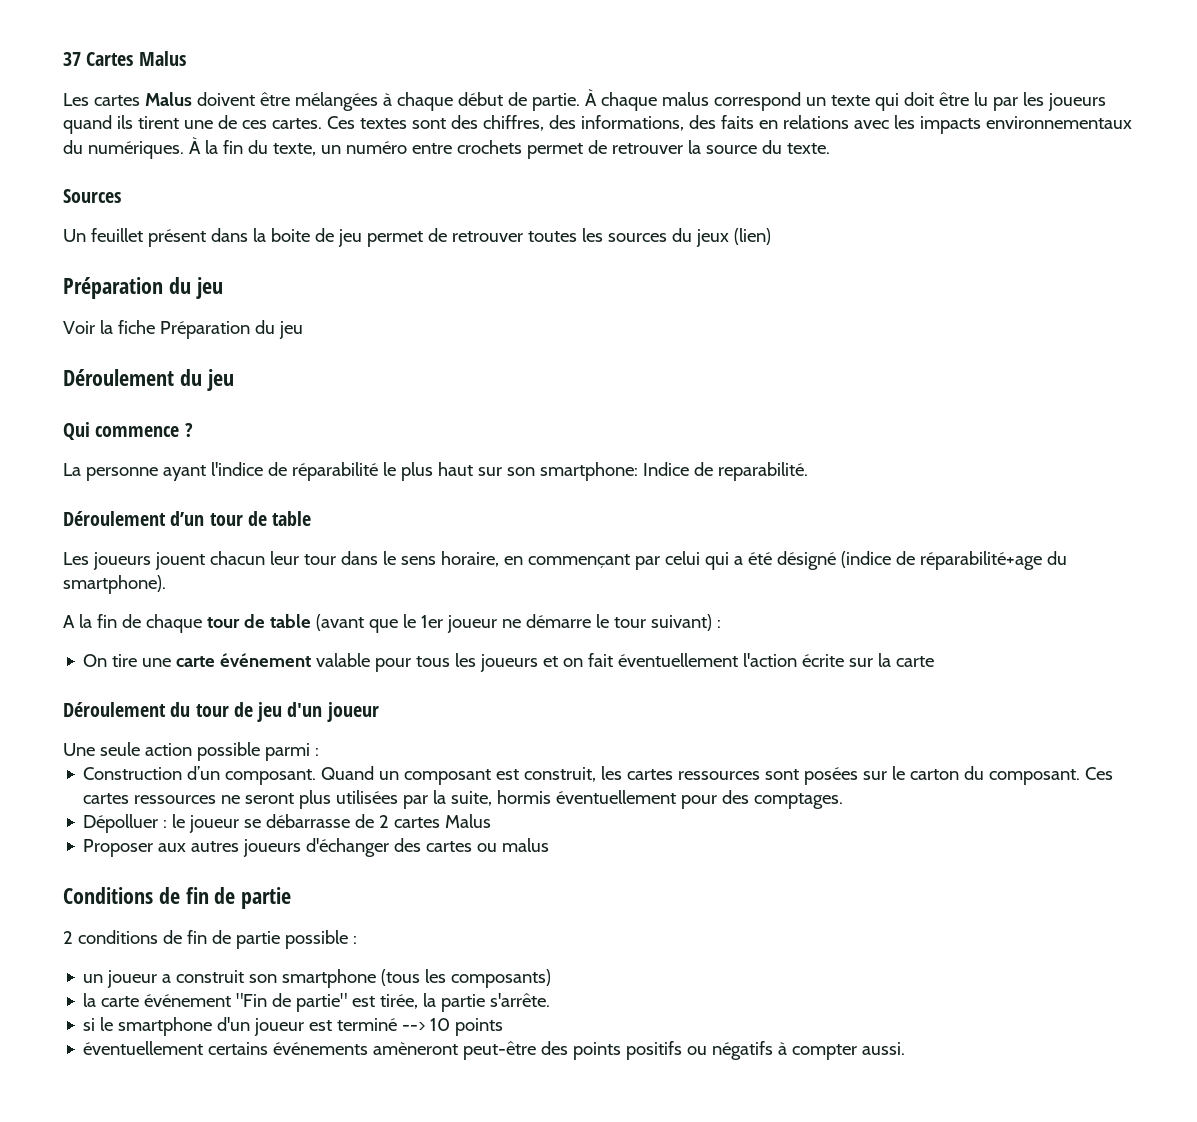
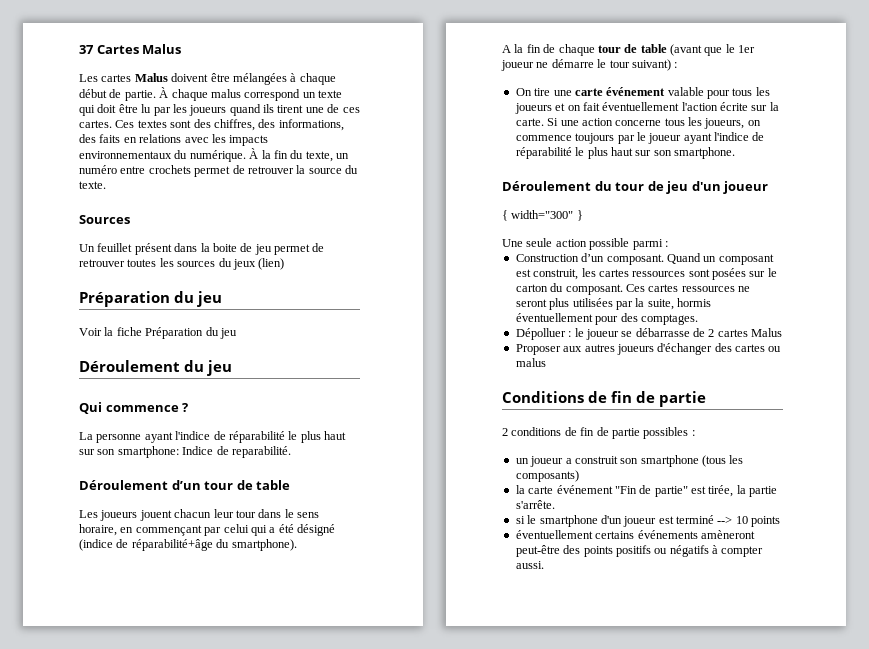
[87,141,184,159] numériques. -> [189,150,246,162] numérique.
[919,551,1042,570] réparabilité+age -> [131,539,213,551] réparabilité+âge
[896,656,935,667] carte -> [515,117,761,129] [515,132,765,144] [515,147,735,159] carte. Si une action concerne tous les joueurs, on commence toujours par le joueur ayant l'indice de réparabilité le plus haut sur son smartphone.
(379, 712) none -> [502,210,583,221] // { width="300" }
[284,930,348,949] possible -> [643,427,689,439] possibles

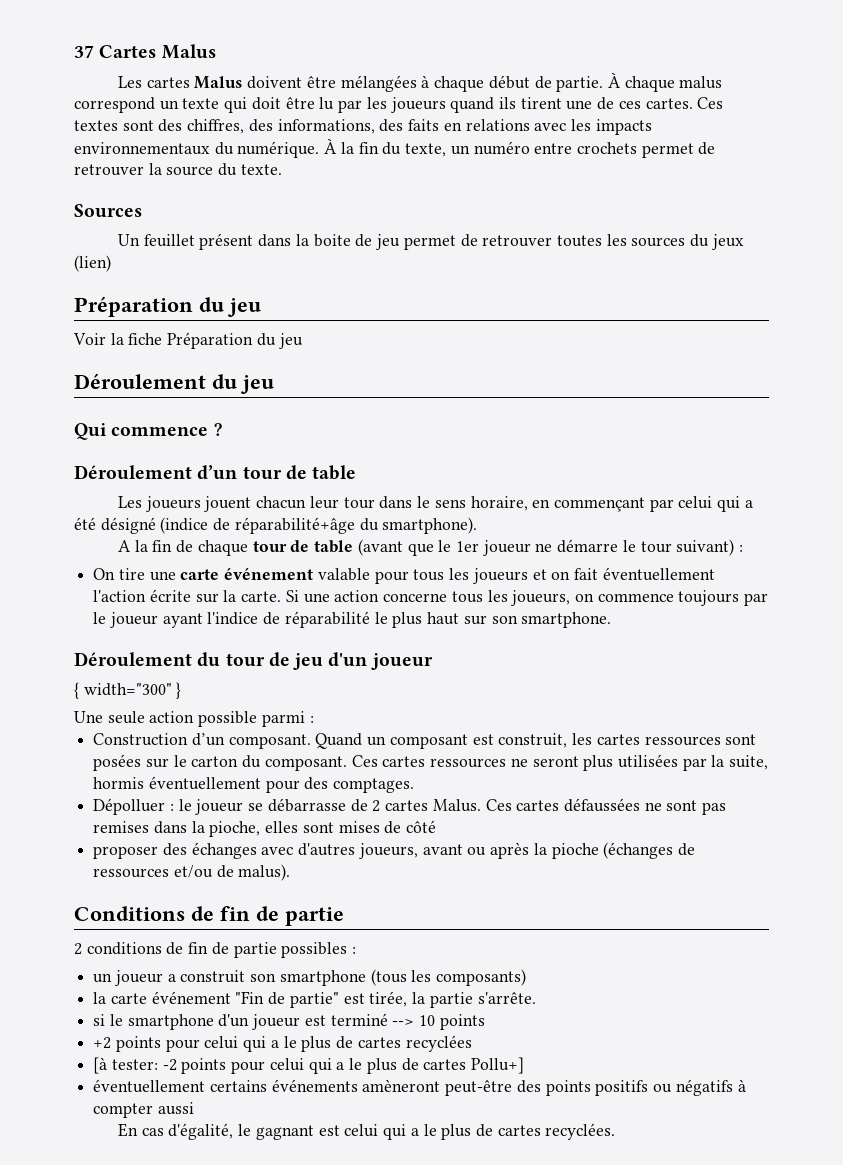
[79,431,346,443] [79,446,291,458] // La personne ayant l'indice de réparabilité le plus haut sur son smartphone: Indice de reparabilité. -> (222, 429) none
[751,328,783,337] [515,343,782,355] [515,358,546,367] Malus // Proposer aux autres joueurs d'échanger des cartes ou malus -> [432,798,727,815] [93,820,437,837] [93,842,695,859] [93,864,291,881] Malus. Ces cartes défaussées ne sont pas remises dans la pioche, elles sont mises de côté // proposer des échanges avec d'autres joueurs, avant ou après la pioche (échanges de ressources et/ou de malus).
(781, 521) none -> [93,1035,472,1052] [93,1057,524,1074] // +2 points pour celui qui a le plus de cartes recyclées // [à tester: -2 points pour celui qui a le plus de cartes Pollu+]
[515,561,544,569] aussi. -> [157,1102,194,1115] [117,1123,616,1140] aussi // En cas d'égalité, le gagnant est celui qui a le plus de cartes recyclées.

